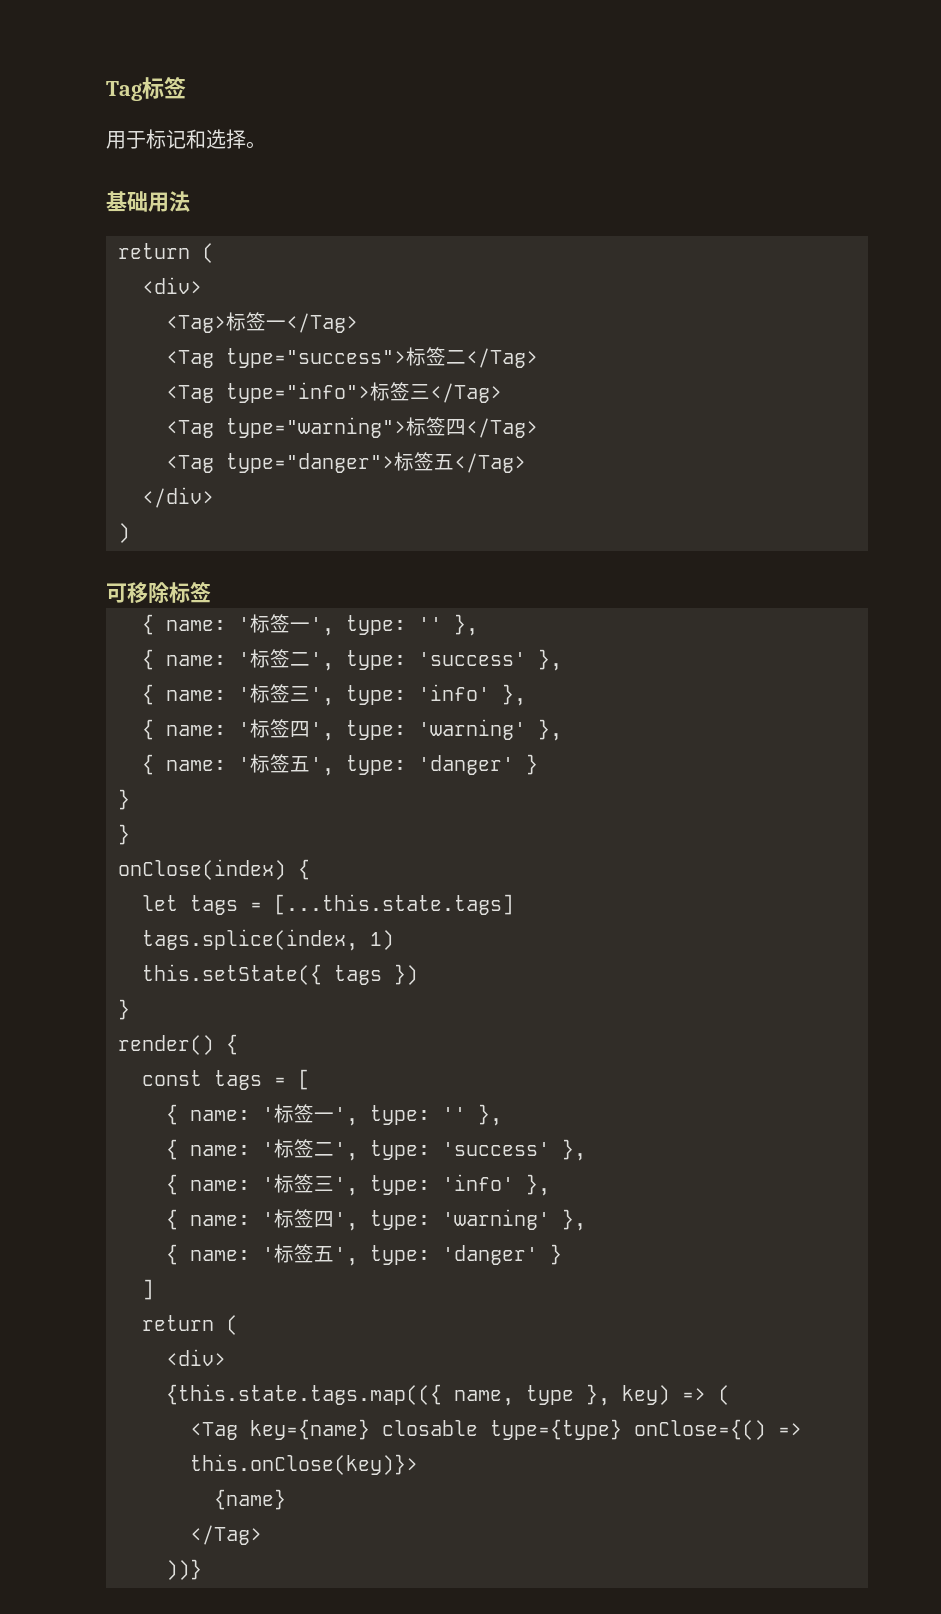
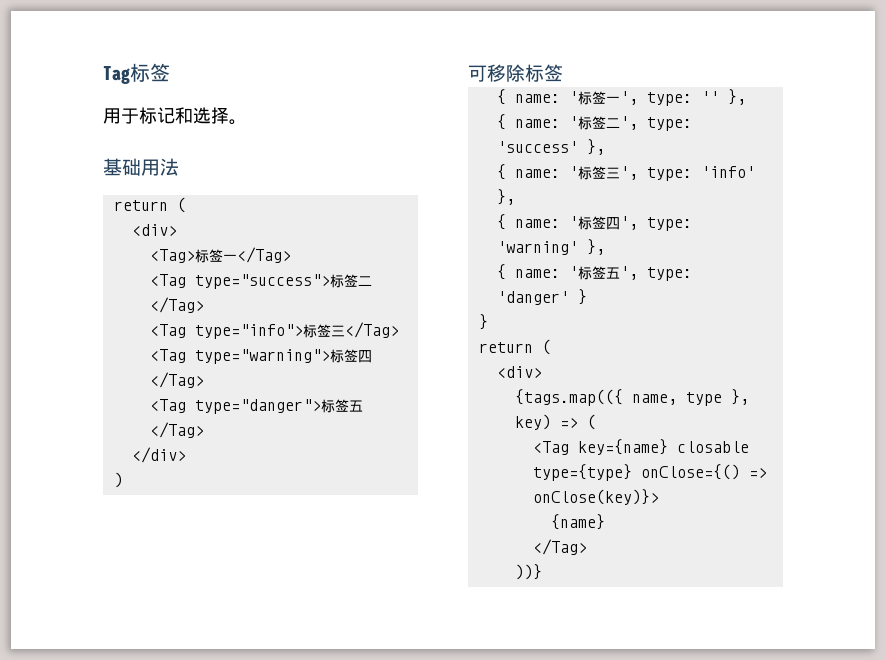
[118,824,130,845] [118,859,310,880] [142,894,514,915] [142,929,394,951] [142,964,418,985] [118,999,130,1020] [118,1034,238,1055] [142,1069,310,1090] [166,1104,502,1126] [166,1139,586,1161] [166,1174,550,1196] [166,1209,586,1231] [166,1244,562,1266] [142,1279,154,1300] [142,1315,238,1335] [166,1349,226,1366] [166,1384,442,1405] // } // onClose(index) { // let tags = [...this.state.tags] // tags.splice(index, 1) // this.setState({ tags }) // } // render() { // const tags = [ // { name: '标签一', type: '' }, // { name: '标签二', type: 'success' }, // { name: '标签三', type: 'info' }, // { name: '标签四', type: 'warning' }, // { name: '标签五', type: 'danger' } // ] // return ( // <div> // {this.state.tags.map(({ -> [478,339,551,355] [496,366,542,378] [514,389,623,406] // return ( // <div> // {tags.map(({
[190,1454,418,1475] this.onClose(key)}> -> [532,489,659,505] onClose(key)}>

